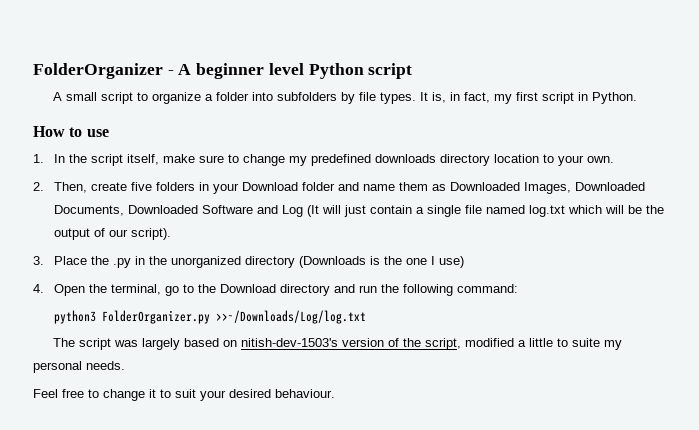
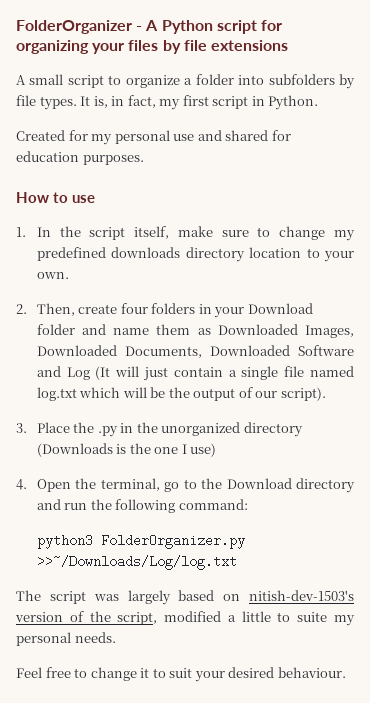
[196,63,304,79] beginner level -> (159, 25) none
(413, 71) none -> [260,20,282,31] [16,40,288,54] for organizing your files by file extensions
(637, 98) none -> [16,130,291,145] [16,151,144,165] // Created for my personal use and shared for education purposes.
[130,182,152,191] five -> [120,303,148,314] four

